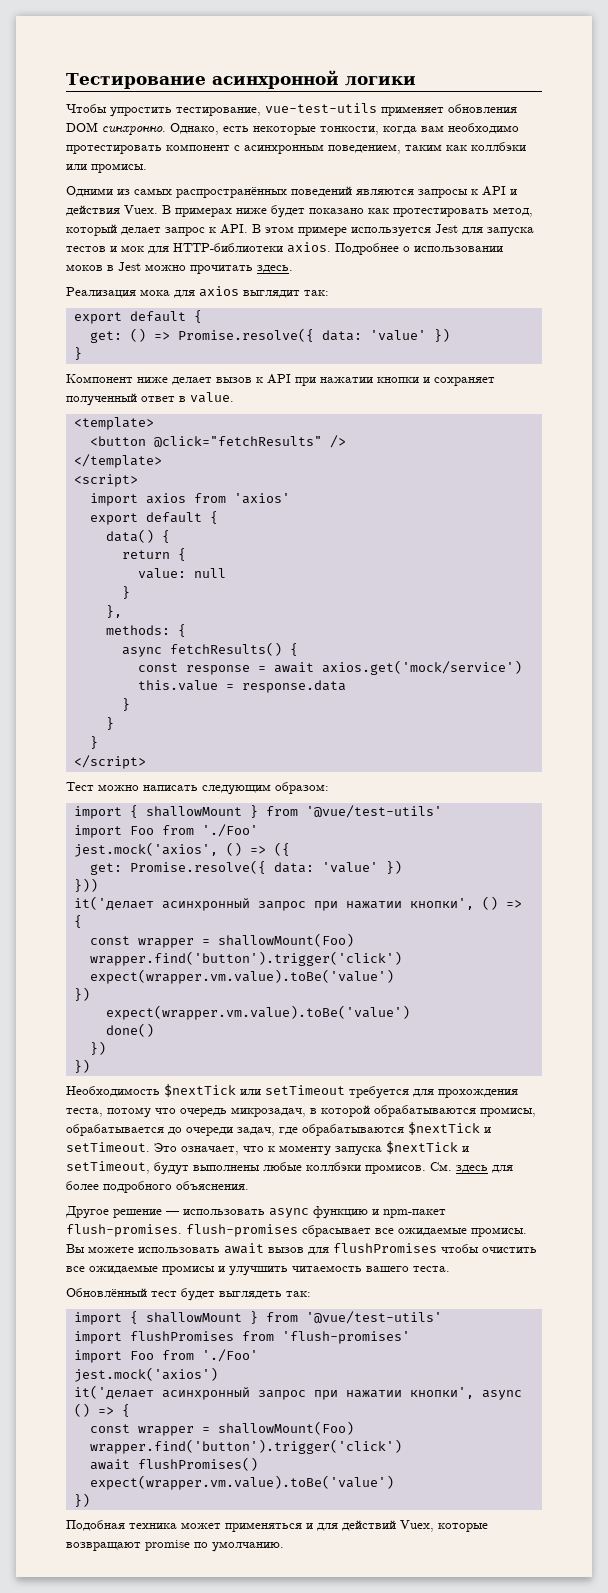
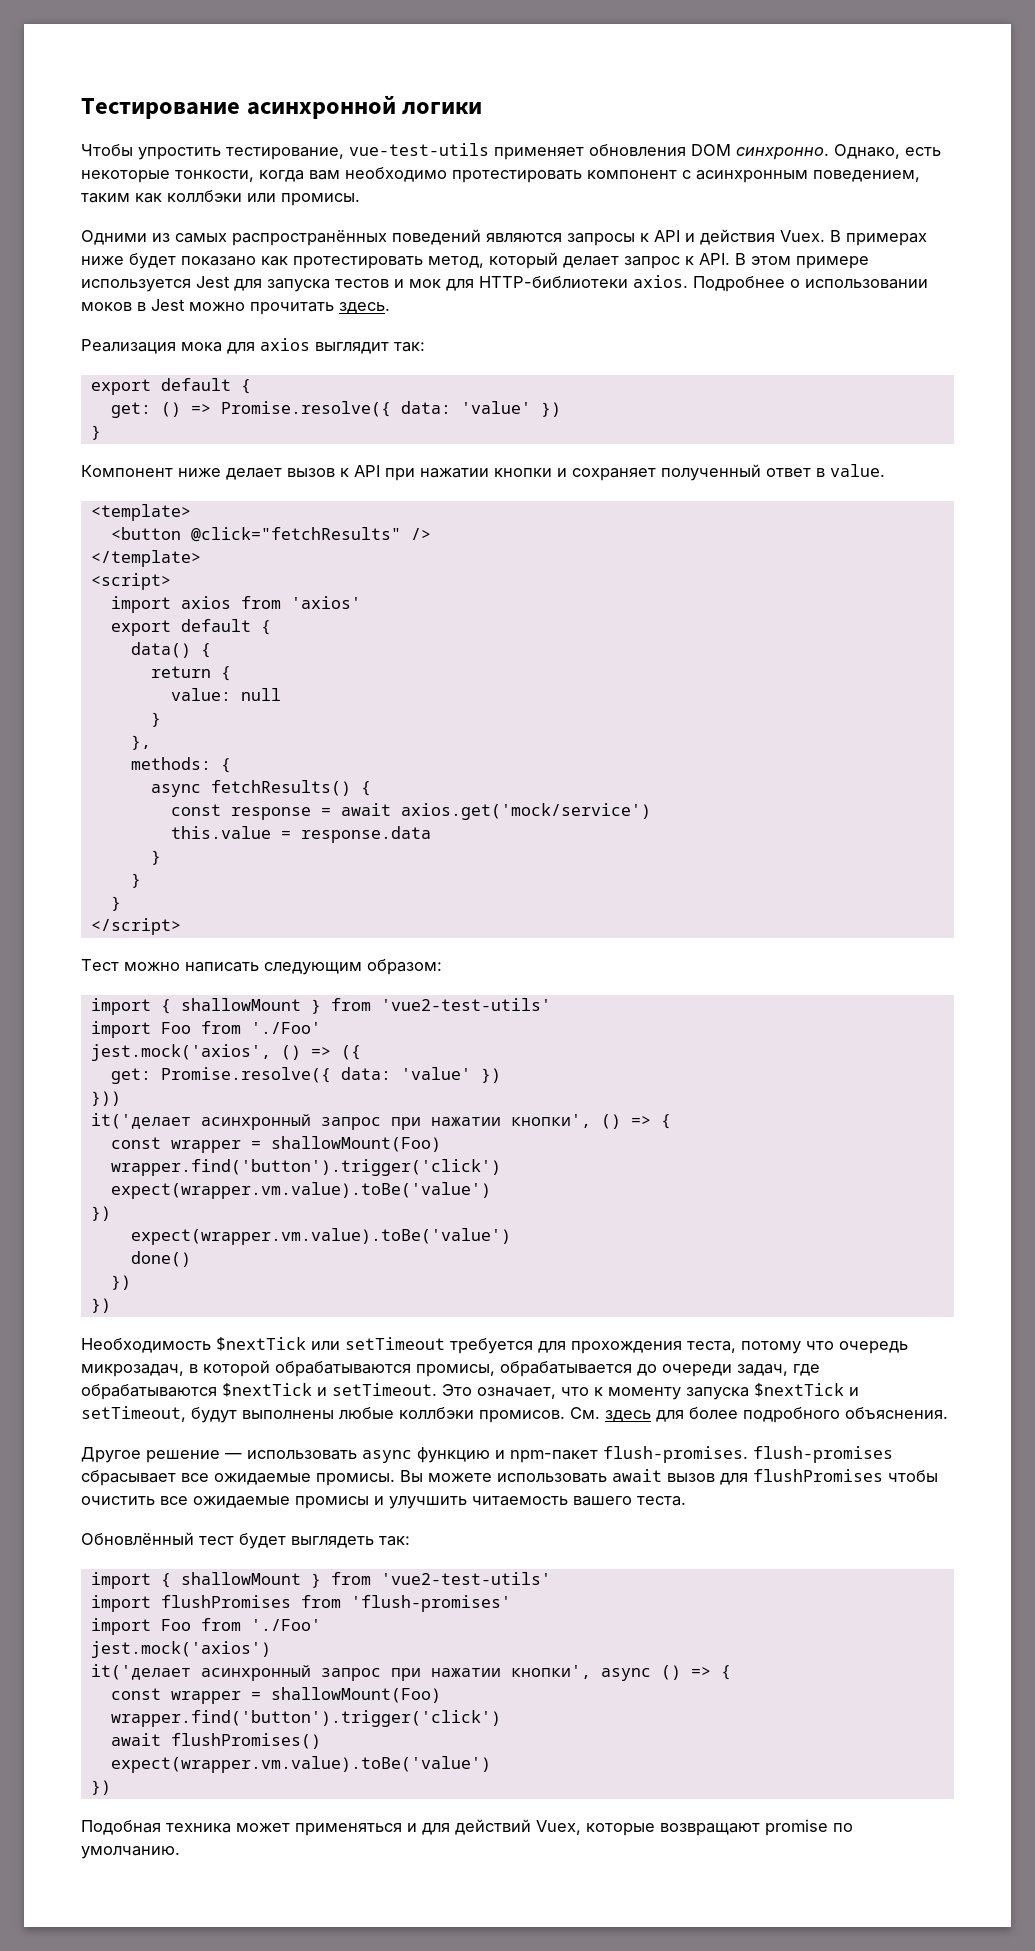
[305,805,442,818] '@vue/test-utils' -> [380,998,551,1011] 'vue2-test-utils'
[305,1311,442,1324] '@vue/test-utils' -> [380,1572,551,1585] 'vue2-test-utils'

